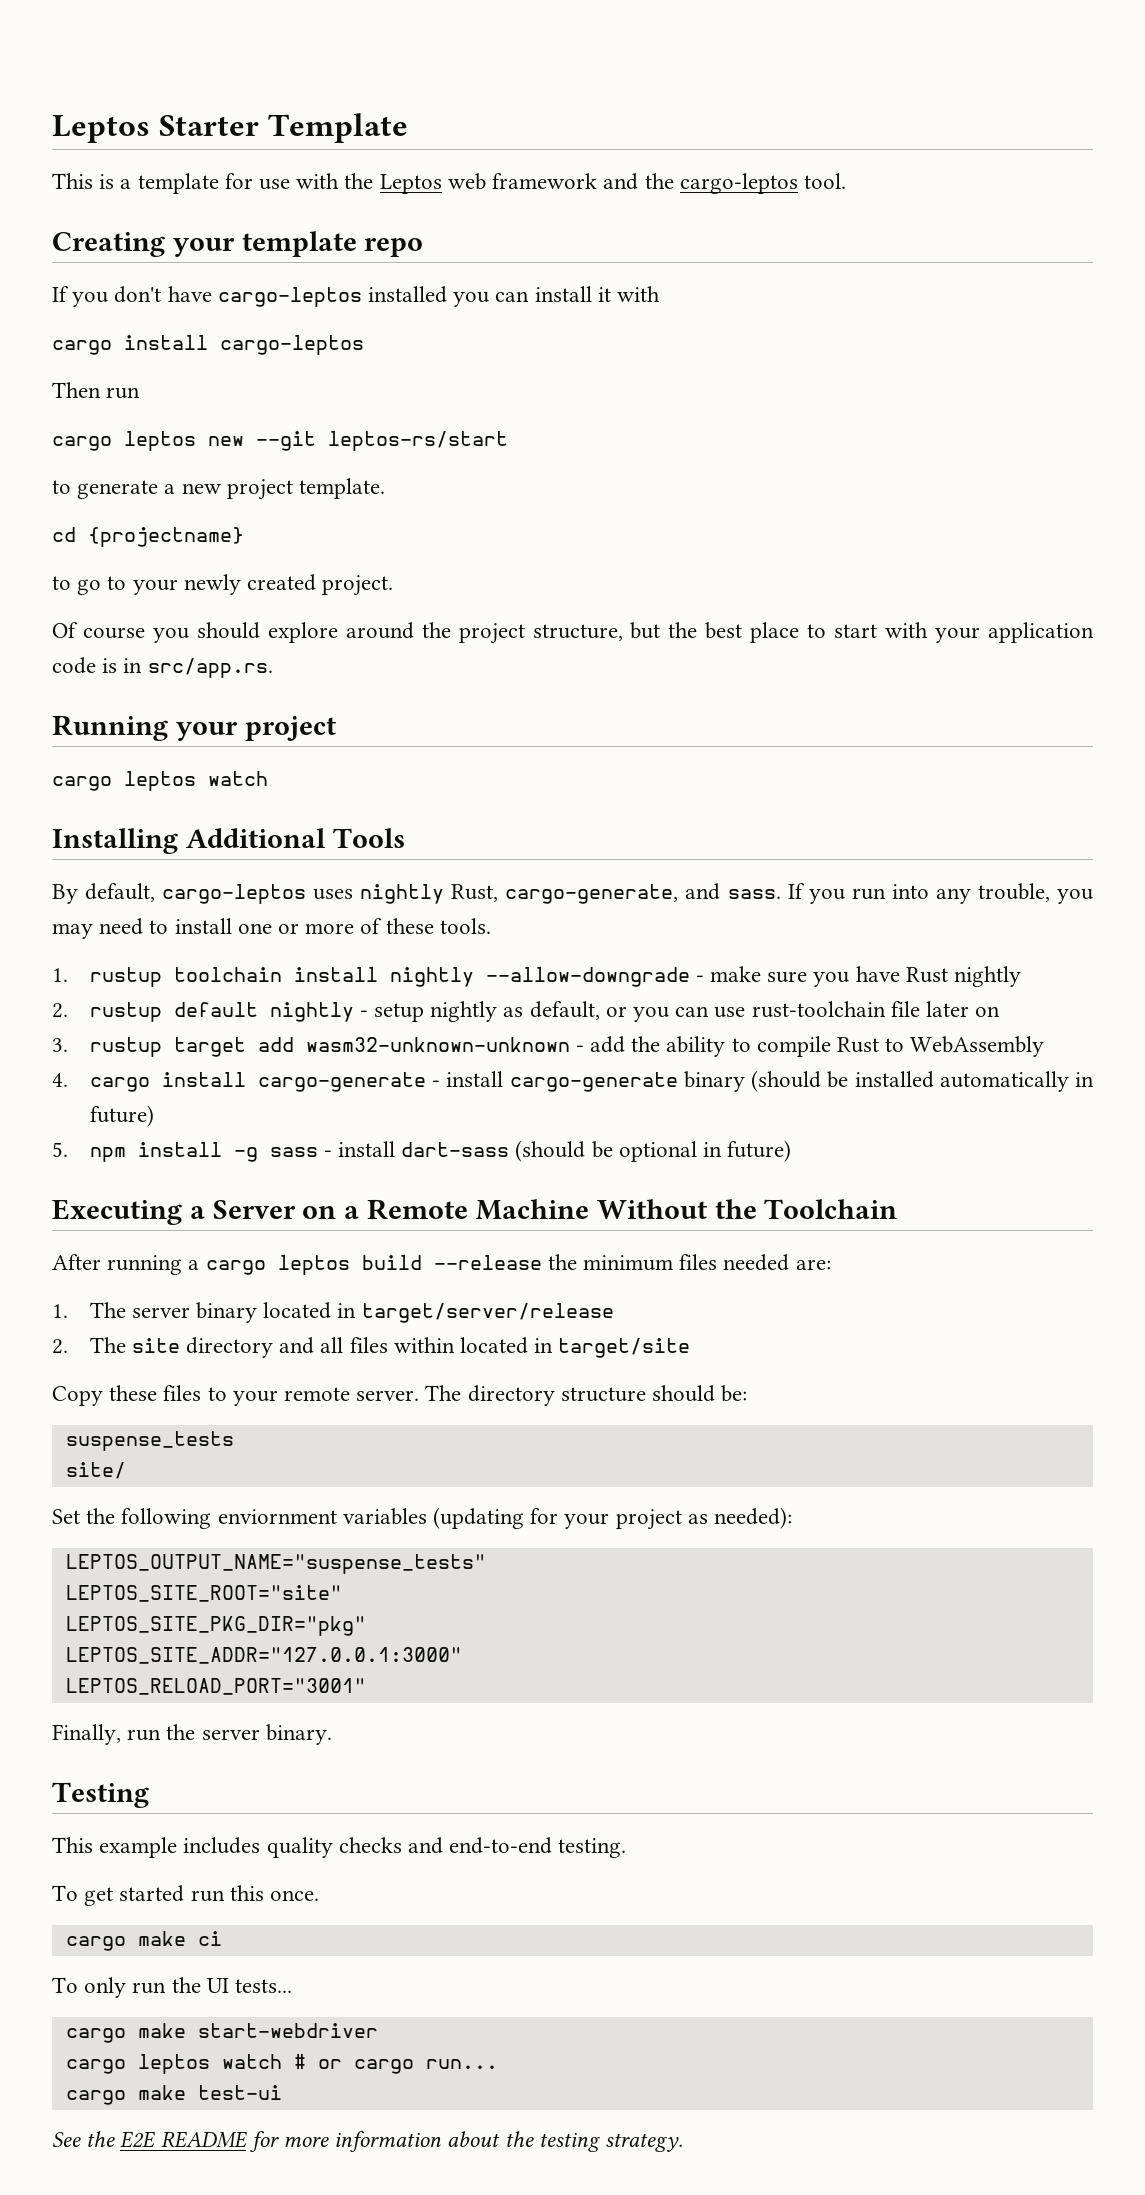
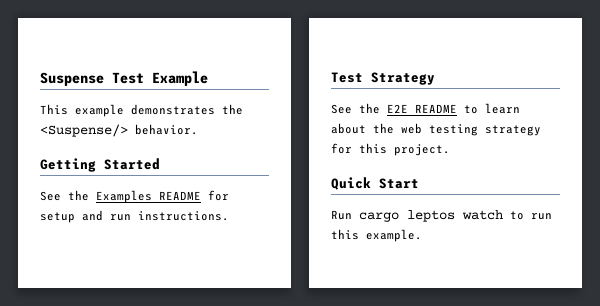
[52,113,408,143] [52,173,846,194] [52,231,424,257] [52,286,661,307] [52,335,364,355] [52,382,141,399] [52,431,508,451] [52,478,386,500] [52,527,244,547] [52,574,394,596] [52,622,1095,644] [52,657,273,678] [52,715,336,741] [52,771,268,791] [52,828,405,854] [52,883,1093,904] [52,918,491,939] [52,966,1022,987] [52,1001,1001,1022] [52,1036,1045,1057] [52,1070,1094,1092] [89,1105,154,1127] [52,1140,792,1162] [52,1199,898,1225] [52,1254,831,1275] [52,1302,614,1323] [52,1337,691,1358] [52,1385,748,1406] [65,1431,234,1451] [65,1462,126,1479] [52,1507,793,1530] [65,1554,486,1574] [65,1585,342,1602] [65,1616,366,1636] [65,1647,462,1664] [65,1678,366,1695] [52,1724,332,1745] [52,1782,149,1808] [52,1837,627,1858] [52,1885,320,1906] [65,1931,222,1951] [52,1977,293,1998] [65,2023,378,2043] [65,2054,498,2074] [65,2085,282,2105] [52,2131,684,2152] Leptos Starter Template // This is a template for use with the Leptos web framework and the cargo-leptos tool. // Creating your template repo // If you don't have cargo-leptos installed you can install it with // cargo install cargo-leptos // Then run // cargo leptos new --git leptos-rs/start // to generate a new project template. // cd {projectname} // to go to your newly created project. // Of course you should explore around the project structure, but the best place to start with your application code is in src/app.rs. // Running your project // cargo leptos watch // Installing Additional Tools // By default, cargo-leptos uses nightly Rust, cargo-generate, and sass. If you run into any trouble, you may need to install one or more of these tools. // 1. rustup toolchain install nightly --allow-downgrade - make sure you have Rust nightly // 2. rustup default nightly - setup nightly as default, or you can use rust-toolchain file later on // 3. rustup target add wasm32-unknown-unknown - add the ability to compile Rust to WebAssembly // 4. cargo install cargo-generate - install cargo-generate binary (should be installed automatically in future) // 5. npm install -g sass - install dart-sass (should be optional in future) // Executing a Server on a Remote Machine Without the Toolchain // After running a cargo leptos build --release the minimum files needed are: // 1. The server binary located in target/server/release // 2. The site directory and all files within located in target/site // Copy these files to your remote server. The directory structure should be: // suspense_tests // site/ // Set the following enviornment variables (updating for your project as needed): // LEPTOS_OUTPUT_NAME="suspense_tests" // LEPTOS_SITE_ROOT="site" // LEPTOS_SITE_PKG_DIR="pkg" // LEPTOS_SITE_ADDR="127.0.0.1:3000" // LEPTOS_RELOAD_PORT="3001" // Finally, run the server binary. // Testing // This example includes quality checks and end-to-end testing. // To get started run this once. // cargo make ci // To only run the UI tests... // cargo make start-webdriver // cargo leptos watch # or cargo run... // cargo make test-ui // See the E2E README for more information about the testing strategy. -> [40,71,208,86] [40,104,243,117] [40,124,198,137] [40,158,160,172] [40,190,229,203] [40,210,229,223] [331,72,435,85] [331,103,520,114] [331,123,541,136] [331,143,450,156] [331,177,419,190] [331,210,552,222] [331,229,422,242] Suspense Test Example // This example demonstrates the <Suspense/> behavior. // Getting Started // See the Examples README for setup and run instructions. // Test Strategy // See the E2E README to learn about the web testing strategy for this project. // Quick Start // Run cargo leptos watch to run this example.

